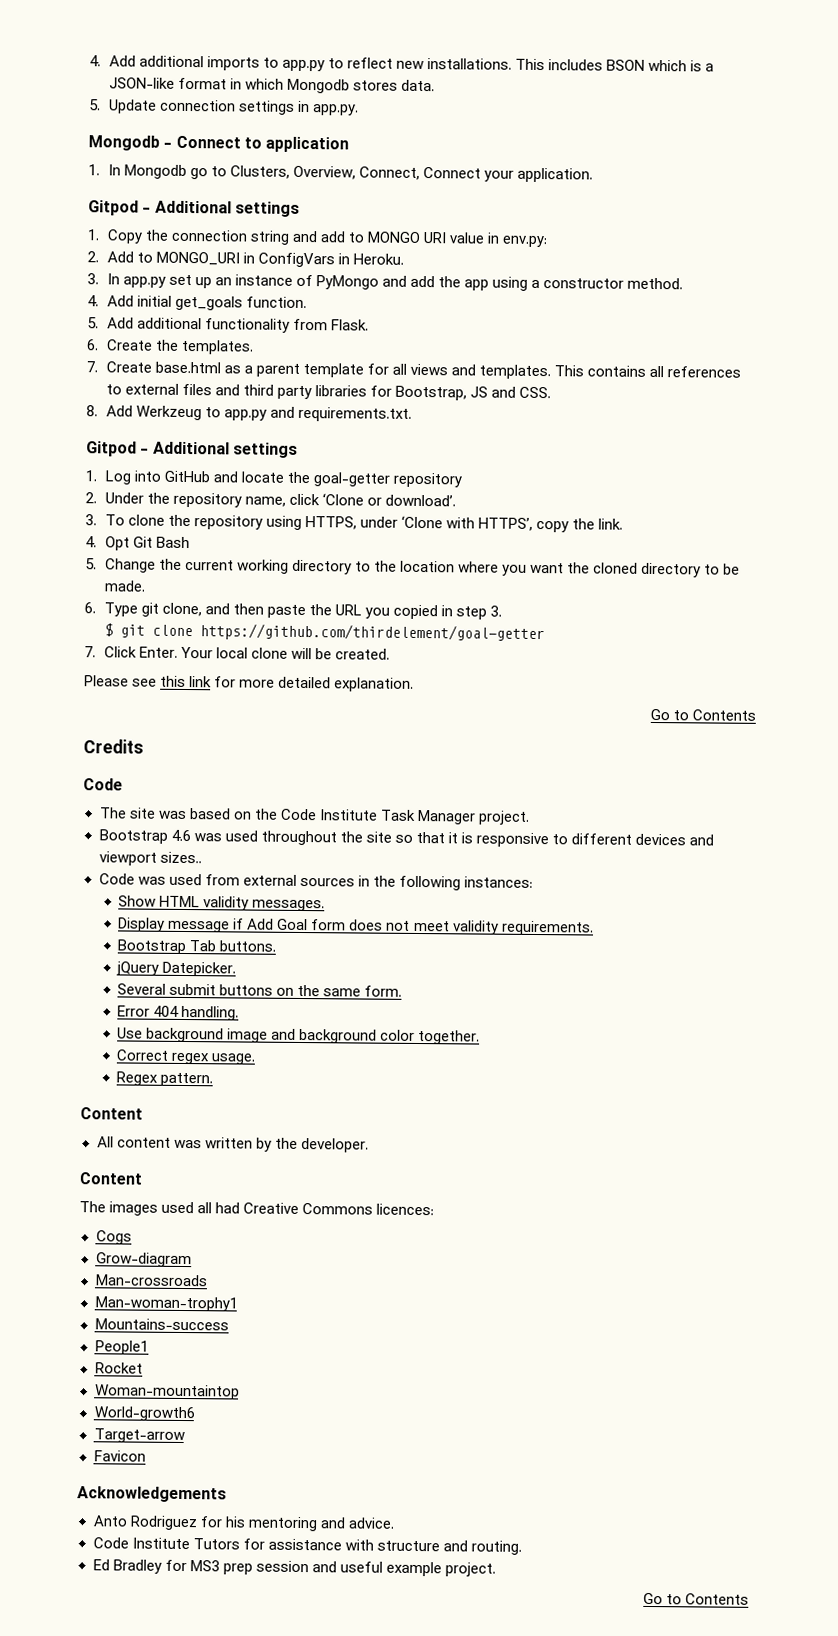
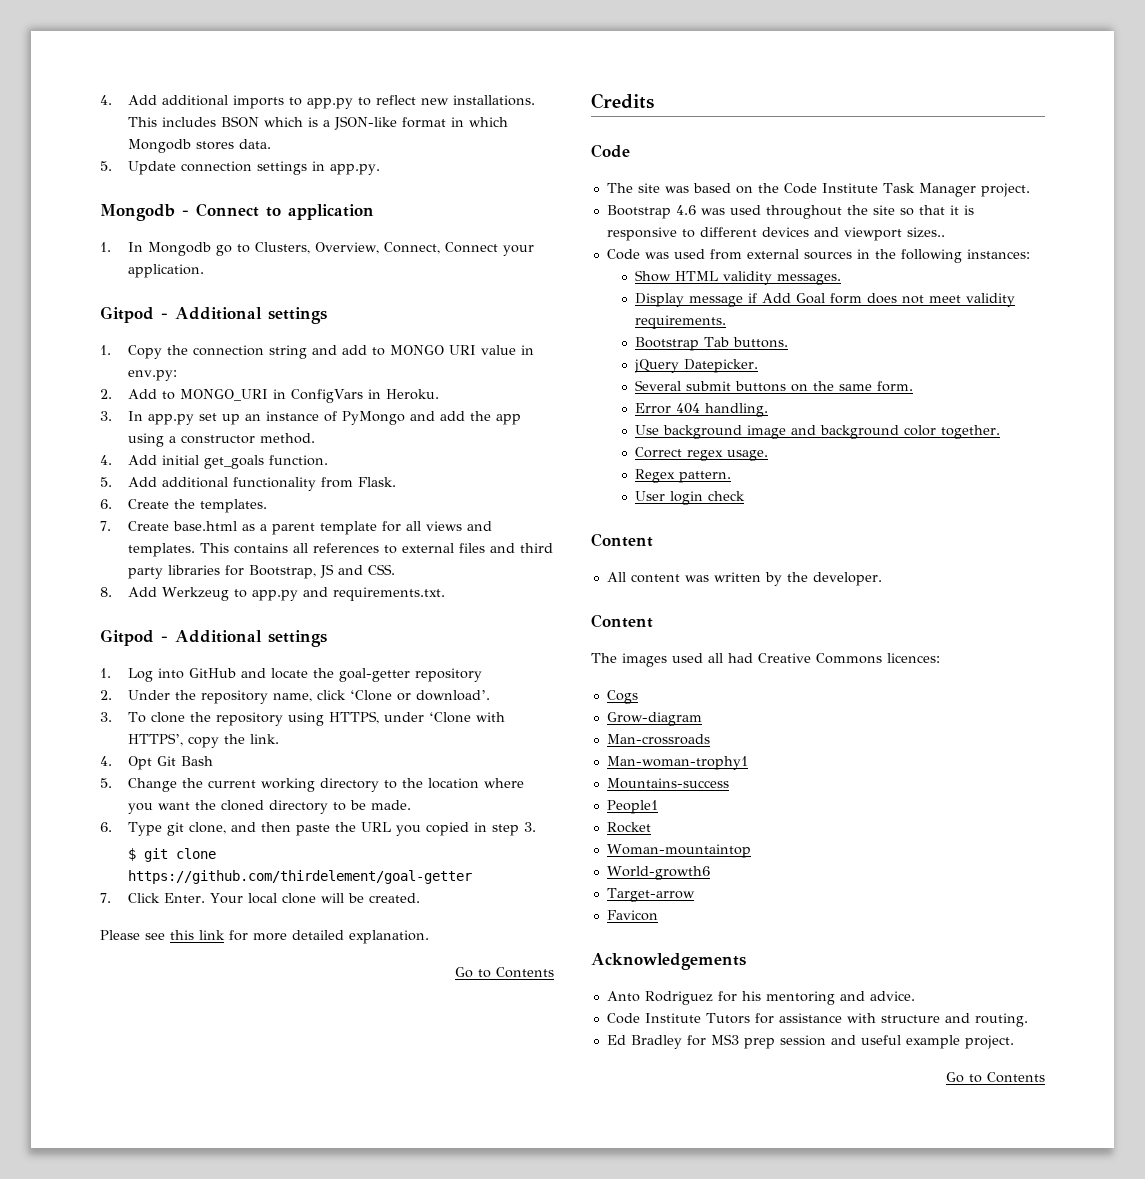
(214, 1079) none -> [635,491,746,505] // User login check

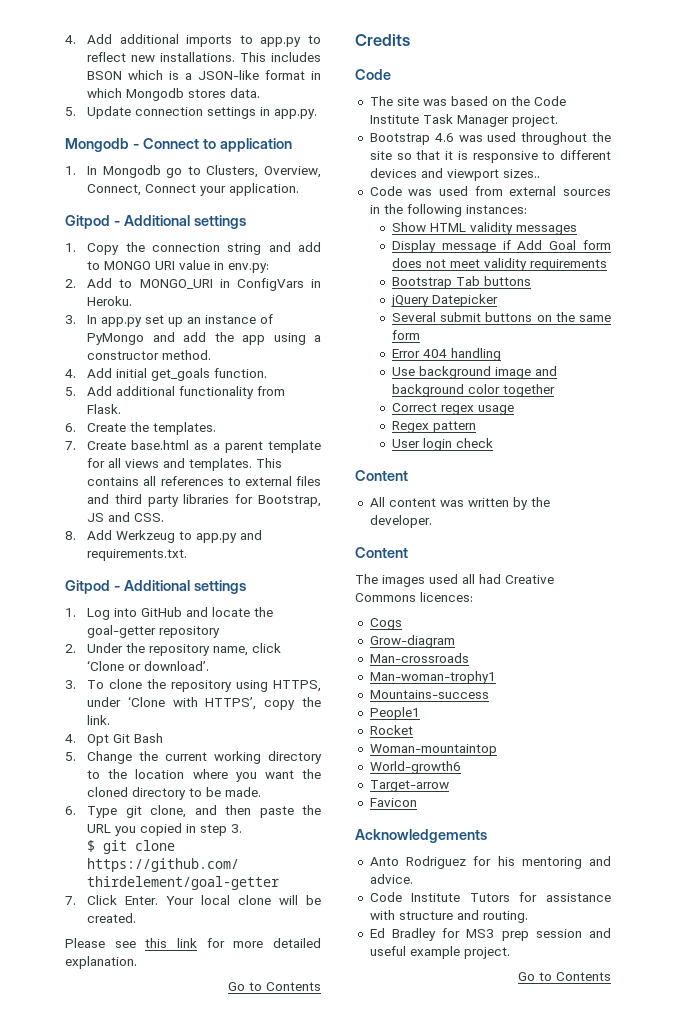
[777,274,842,285] messages. -> [516,225,578,235] messages
[635,315,727,329] requirements. -> [530,259,608,271] requirements
[733,337,789,348] buttons. -> [484,276,532,286] buttons
[684,359,759,373] Datepicker. -> [432,294,499,307] Datepicker
[877,381,914,392] form. -> [392,330,421,340] form
[705,403,769,417] handling. -> [451,348,502,361] handling
[941,425,1001,439] together. -> [503,384,556,397] together
[727,450,769,461] usage. -> [478,405,515,415] usage
[679,471,732,483] pattern. -> [433,421,477,433] pattern

